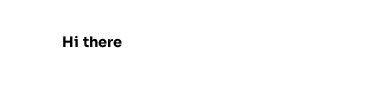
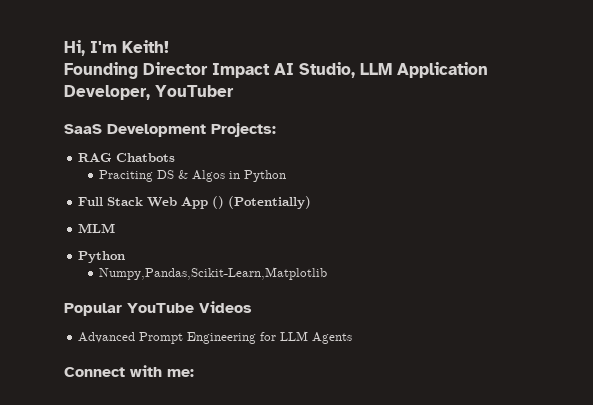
[62,35,122,48] Hi there -> [64,40,169,56] [64,62,488,79] [64,85,234,100] [64,123,276,137] [78,153,176,162] [99,170,287,182] [78,196,312,209] [78,223,116,233] [78,251,126,263] [99,267,328,280] [64,301,252,316] [78,331,353,344] [64,365,194,377] Hi, I'm Keith! // Founding Director Impact AI Studio, LLM Application Developer, YouTuber // SaaS Development Projects: // RAG Chatbots // Praciting DS & Algos in Python // Full Stack Web App () (Potentially) // MLM // Python // Numpy,Pandas,Scikit-Learn,Matplotlib // Popular YouTube Videos // Advanced Prompt Engineering for LLM Agents // Connect with me:

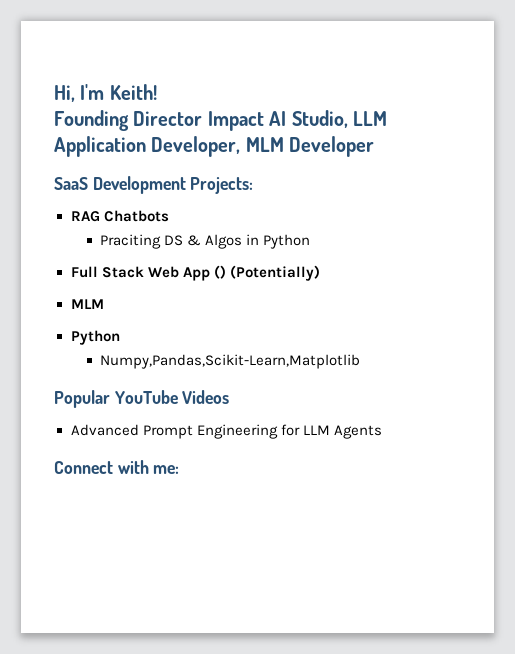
[155,85,234,97] YouTuber -> [245,136,375,157] MLM Developer

